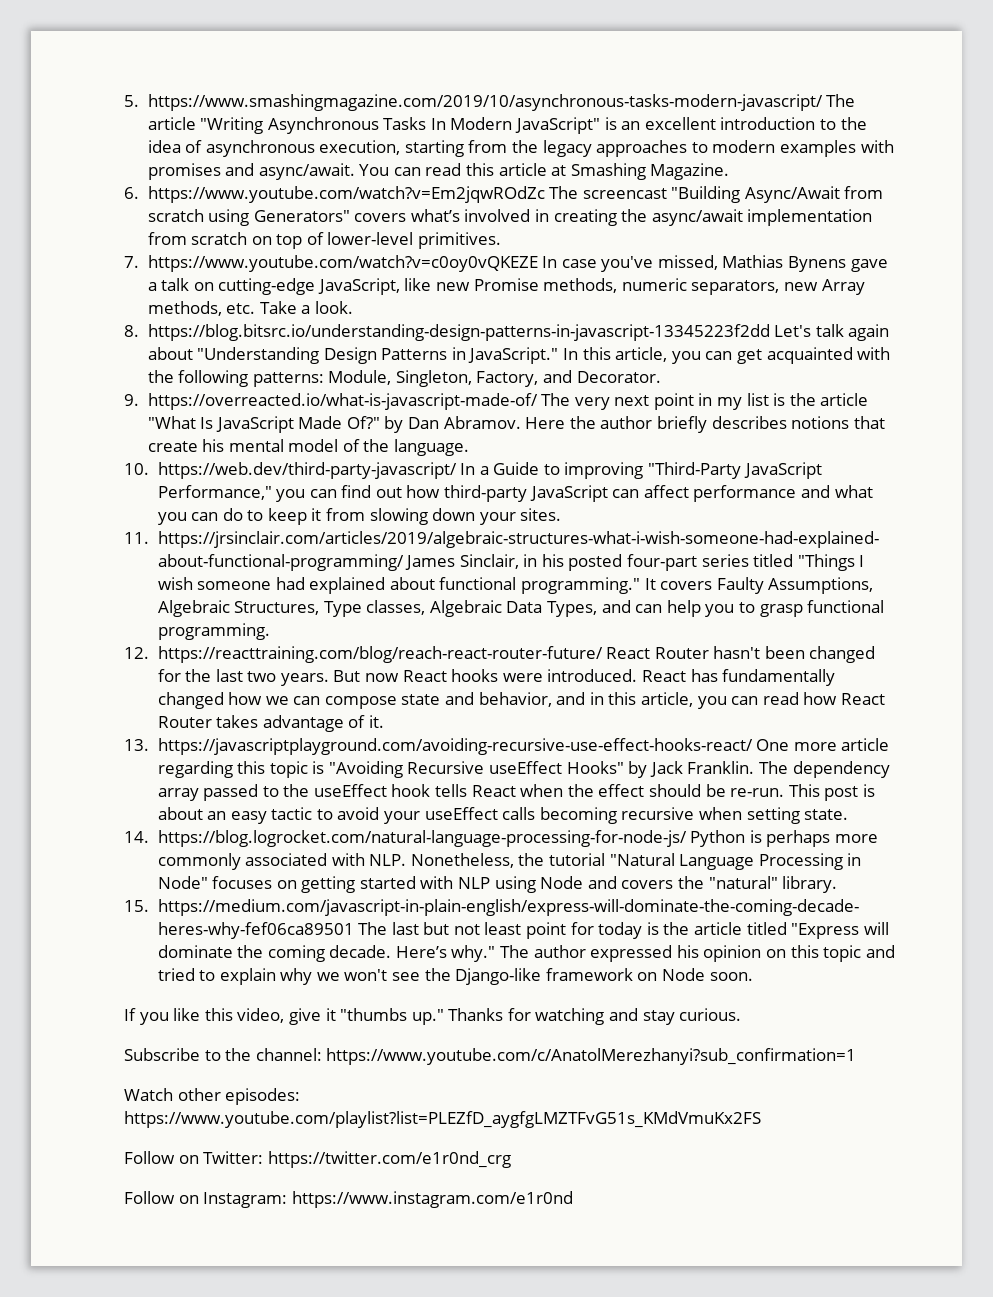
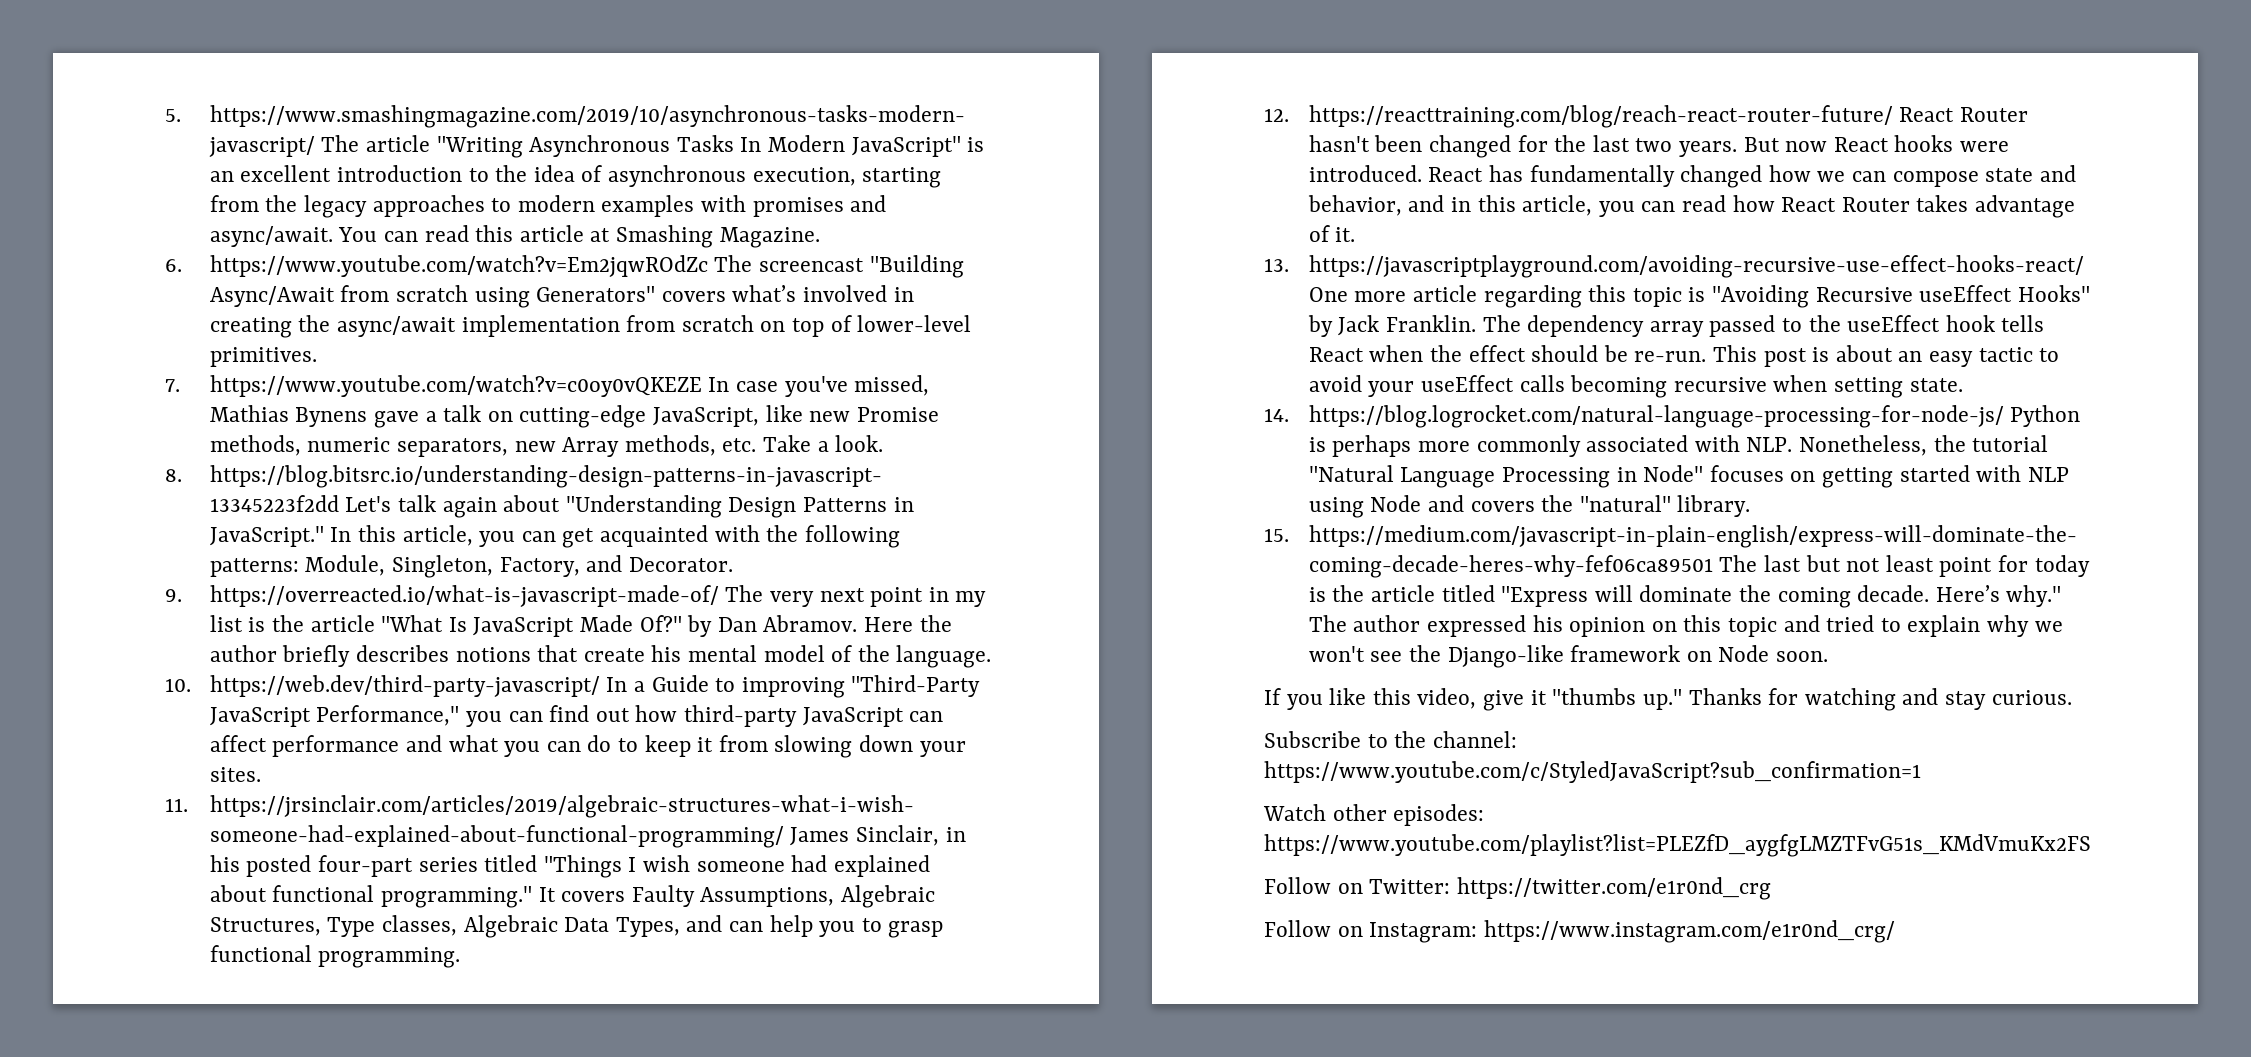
[326,1048,857,1065] https://www.youtube.com/c/AnatolMerezhanyi?sub_confirmation=1 -> [1264,761,1921,783] https://www.youtube.com/c/StyledJavaScript?sub_confirmation=1
[291,1191,573,1208] https://www.instagram.com/e1r0nd -> [1483,920,1895,943] https://www.instagram.com/e1r0nd_crg/

